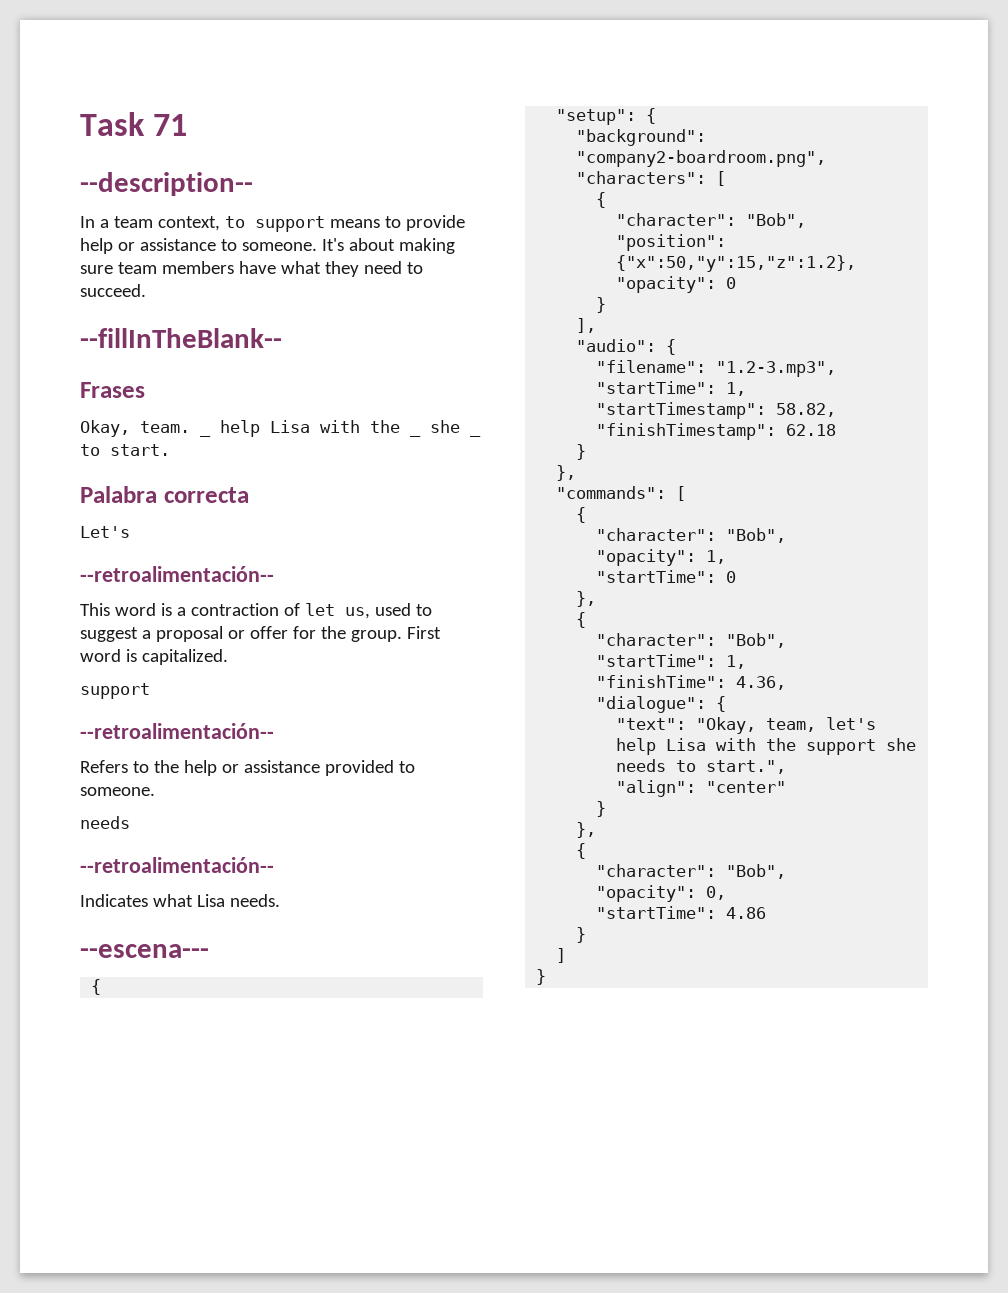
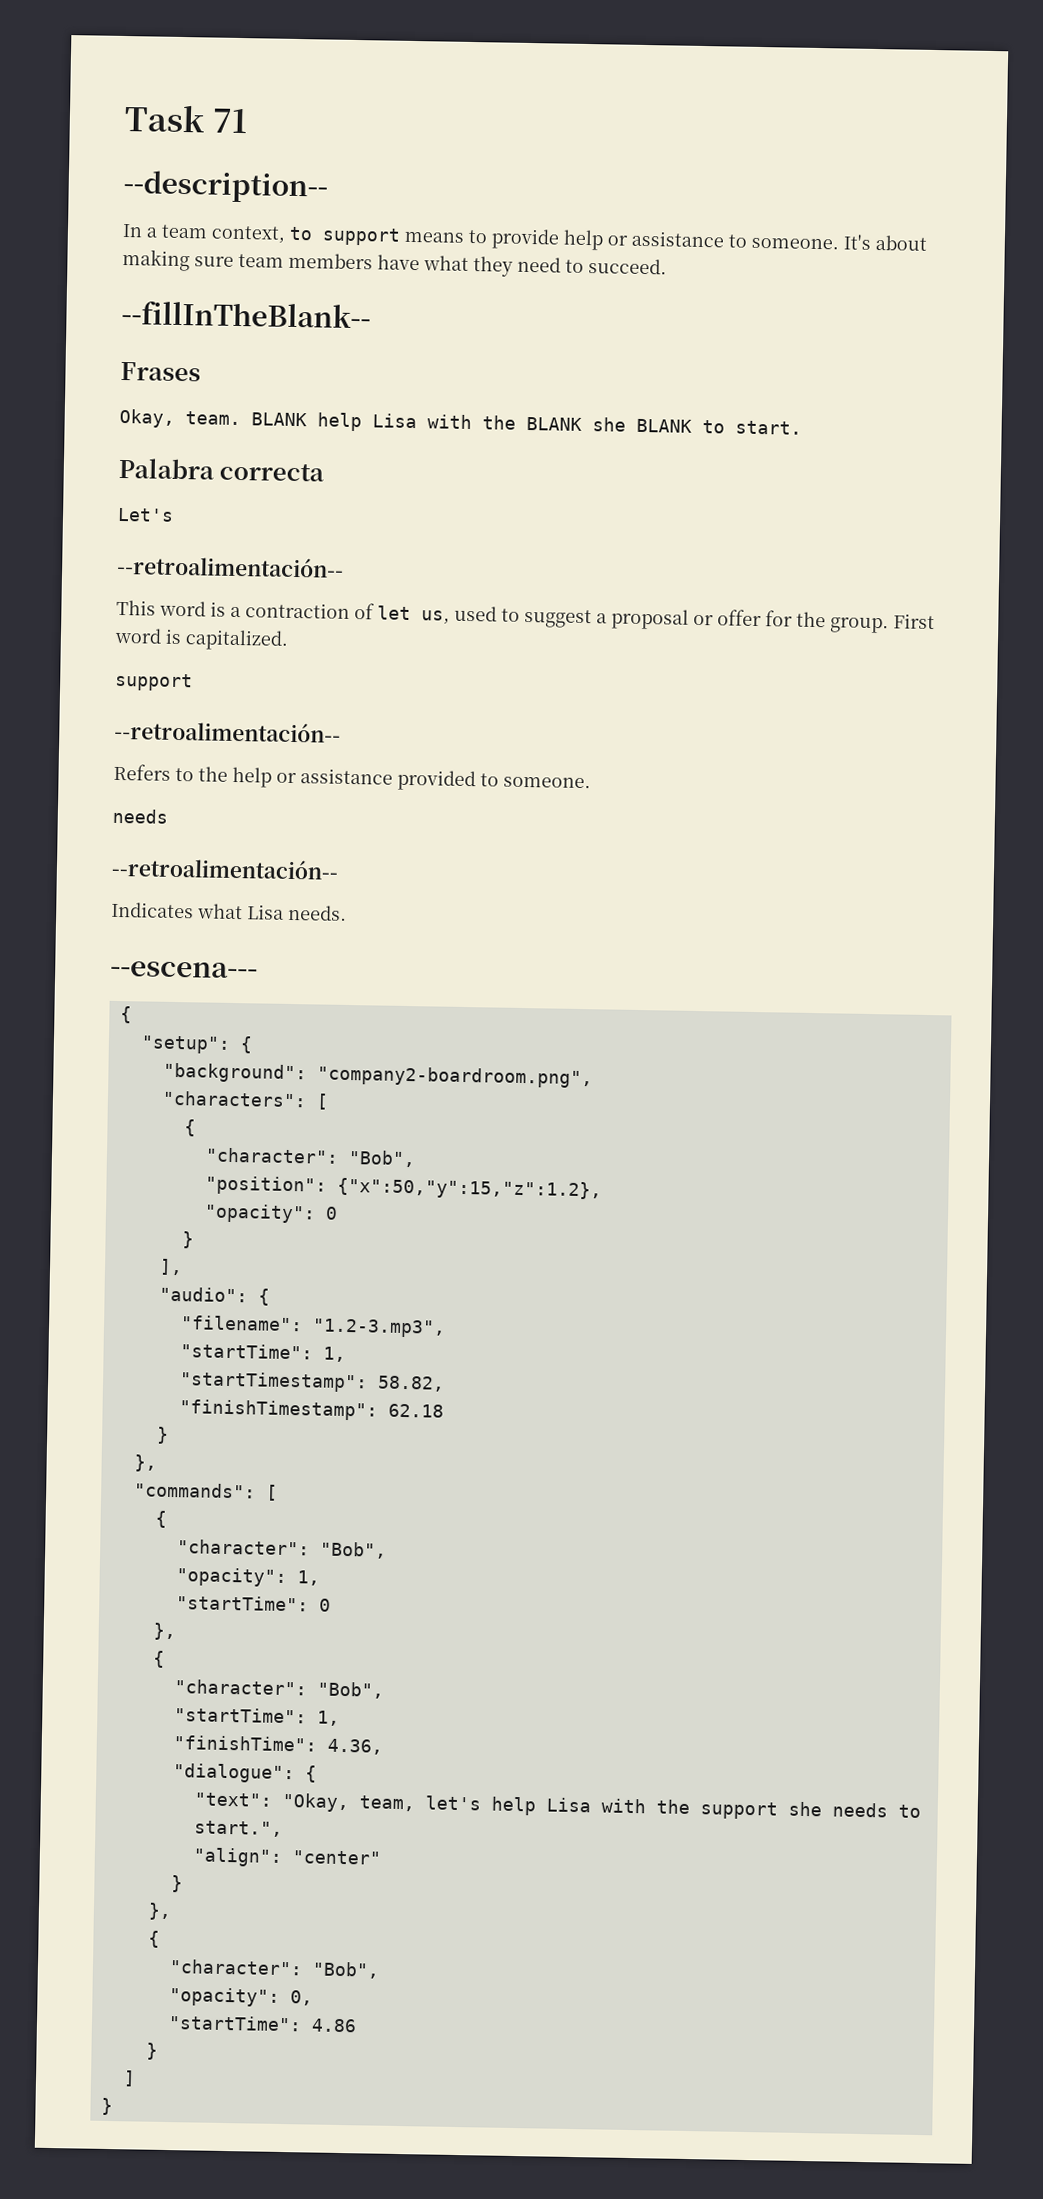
[200,420,400,437] [410,433,421,437] [430,420,460,433] [470,433,481,437] _ help Lisa with the _ she _ -> [251,412,692,433] BLANK help Lisa with the BLANK she BLANK

